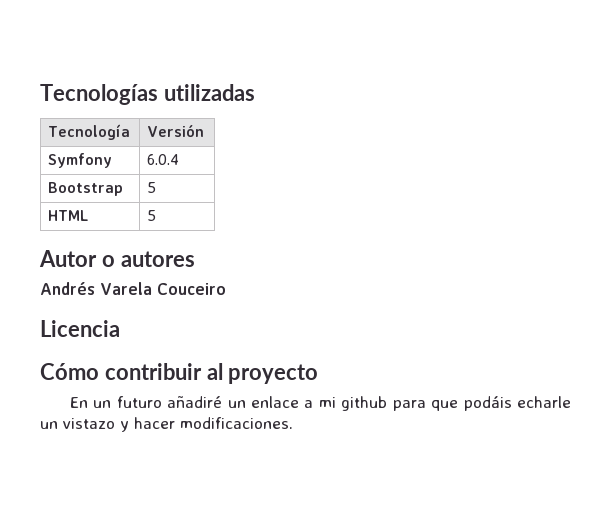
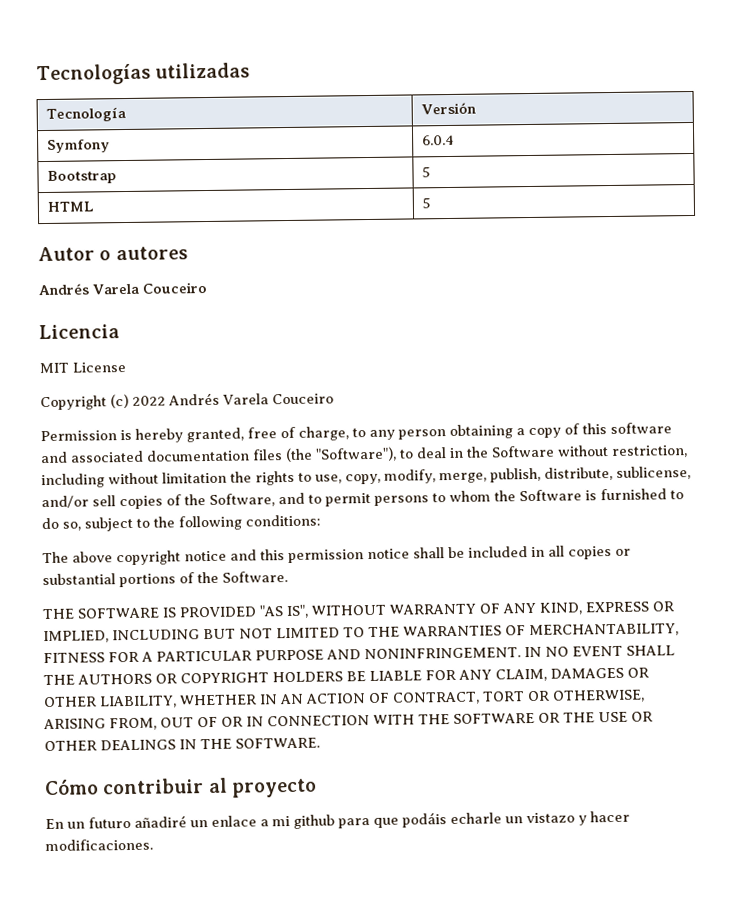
(120, 328) none -> [39,362,126,374] [40,392,334,411] [40,422,672,443] [40,445,688,464] [41,466,691,489] [41,488,684,510] [41,514,321,532] [42,545,631,566] [42,571,288,588] [42,601,674,620] [43,623,679,644] [43,645,675,664] [43,667,649,686] [43,689,645,709] [43,711,653,731] [44,737,320,752] // MIT License // Copyright (c) 2022 Andrés Varela Couceiro // Permission is hereby granted, free of charge, to any person obtaining a copy of this software and associated documentation files (the "Software"), to deal in the Software without restriction, including without limitation the rights to use, copy, modify, merge, publish, distribute, sublicense, and/or sell copies of the Software, and to permit persons to whom the Software is furnished to do so, subject to the following conditions: // The above copyright notice and this permission notice shall be included in all copies or substantial portions of the Software. // THE SOFTWARE IS PROVIDED "AS IS", WITHOUT WARRANTY OF ANY KIND, EXPRESS OR IMPLIED, INCLUDING BUT NOT LIMITED TO THE WARRANTIES OF MERCHANTABILITY, FITNESS FOR A PARTICULAR PURPOSE AND NONINFRINGEMENT. IN NO EVENT SHALL THE AUTHORS OR COPYRIGHT HOLDERS BE LIABLE FOR ANY CLAIM, DAMAGES OR OTHER LIABILITY, WHETHER IN AN ACTION OF CONTRACT, TORT OR OTHERWISE, ARISING FROM, OUT OF OR IN CONNECTION WITH THE SOFTWARE OR THE USE OR OTHER DEALINGS IN THE SOFTWARE.

